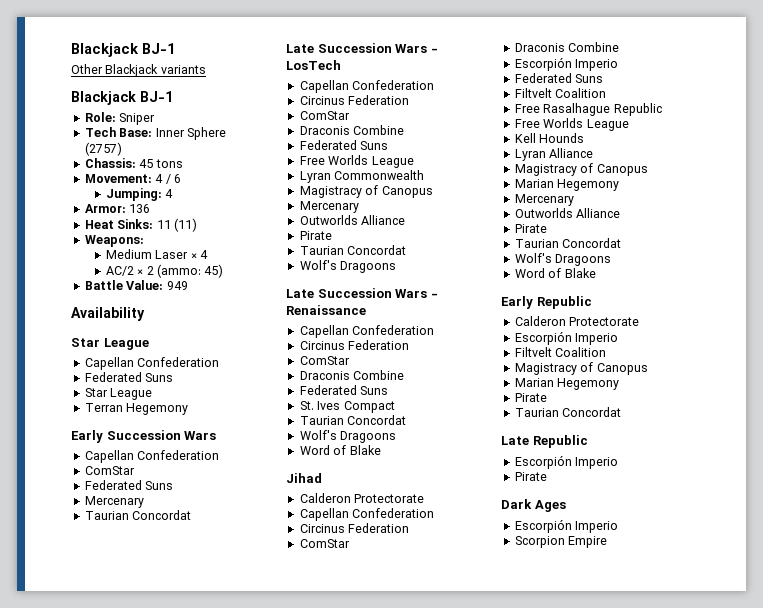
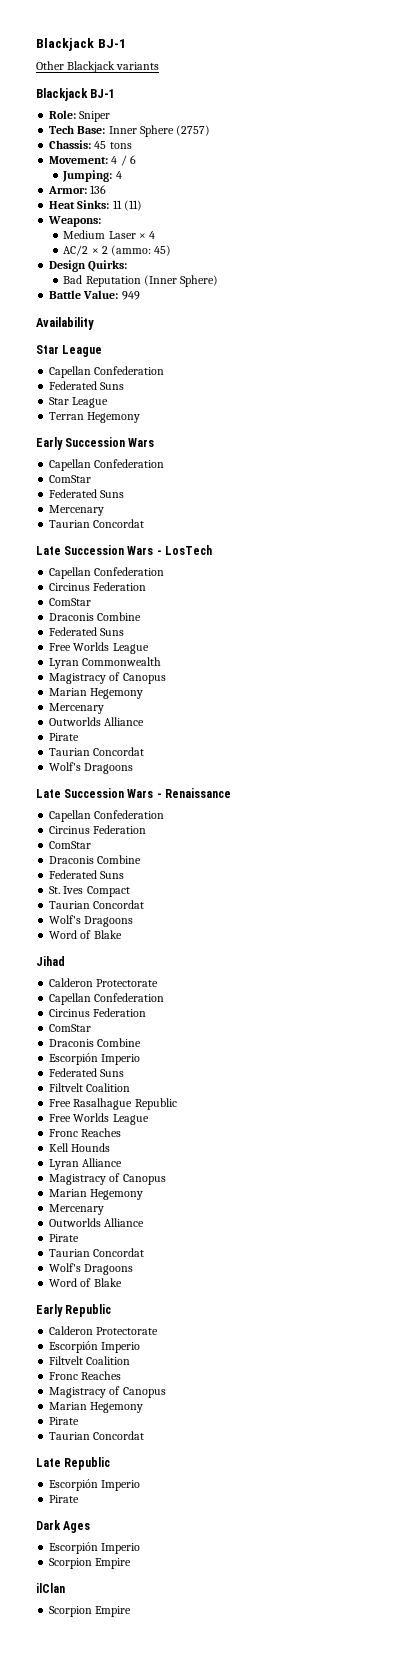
(224, 271) none -> [49,260,128,272] [63,275,219,287] // Design Quirks: // Bad Reputation (Inner Sphere)
(433, 192) none -> [49,688,144,699] // Marian Hegemony
(629, 125) none -> [49,1128,122,1137] // Fronc Reaches
(607, 352) none -> [49,1371,122,1380] // Fronc Reaches
(608, 542) none -> [36,1583,65,1593] [49,1606,132,1617] // ilClan // Scorpion Empire

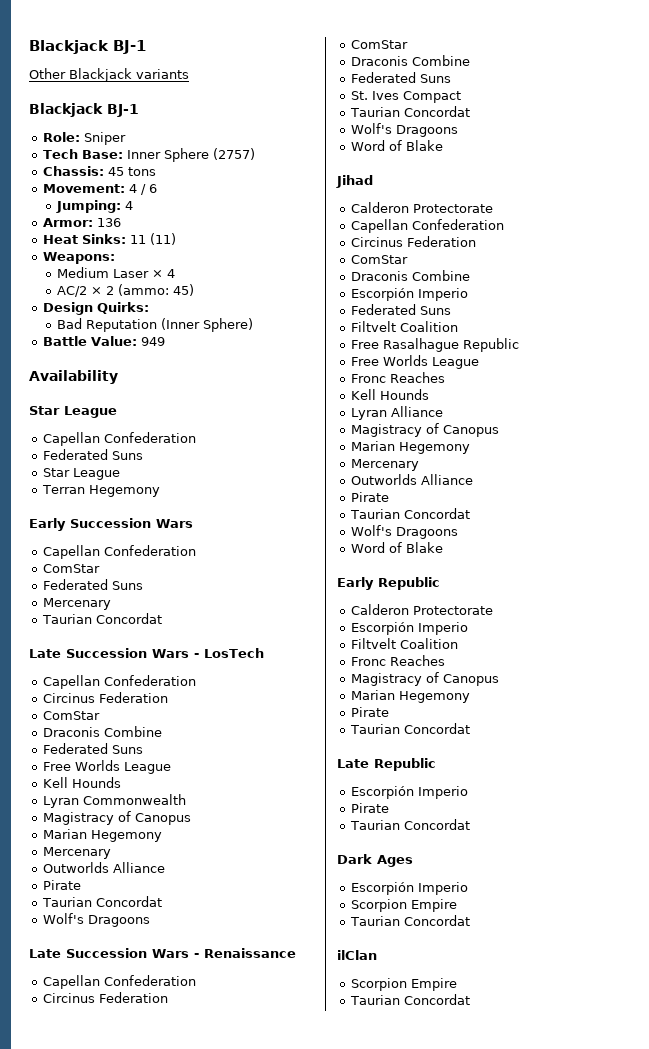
(149, 648) none -> [42,777,121,788] // Kell Hounds
(80, 1499) none -> [349,819,470,830] // Taurian Concordat
(132, 1563) none -> [349,915,470,926] // Taurian Concordat
(132, 1611) none -> [349,994,470,1005] // Taurian Concordat

